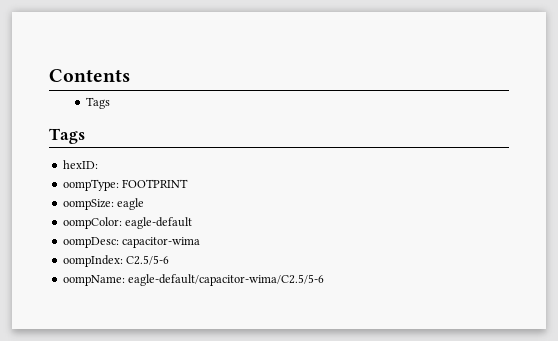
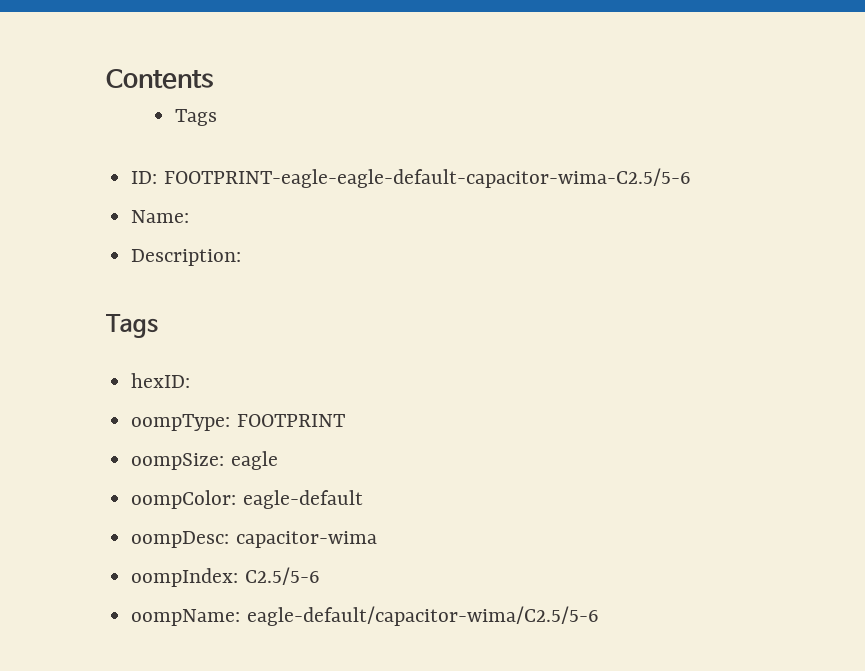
(111, 103) none -> [131,168,691,188] [131,210,190,223] [131,249,242,266] // ID: FOOTPRINT-eagle-eagle-default-capacitor-wima-C2.5/5-6 // Name: // Description:

